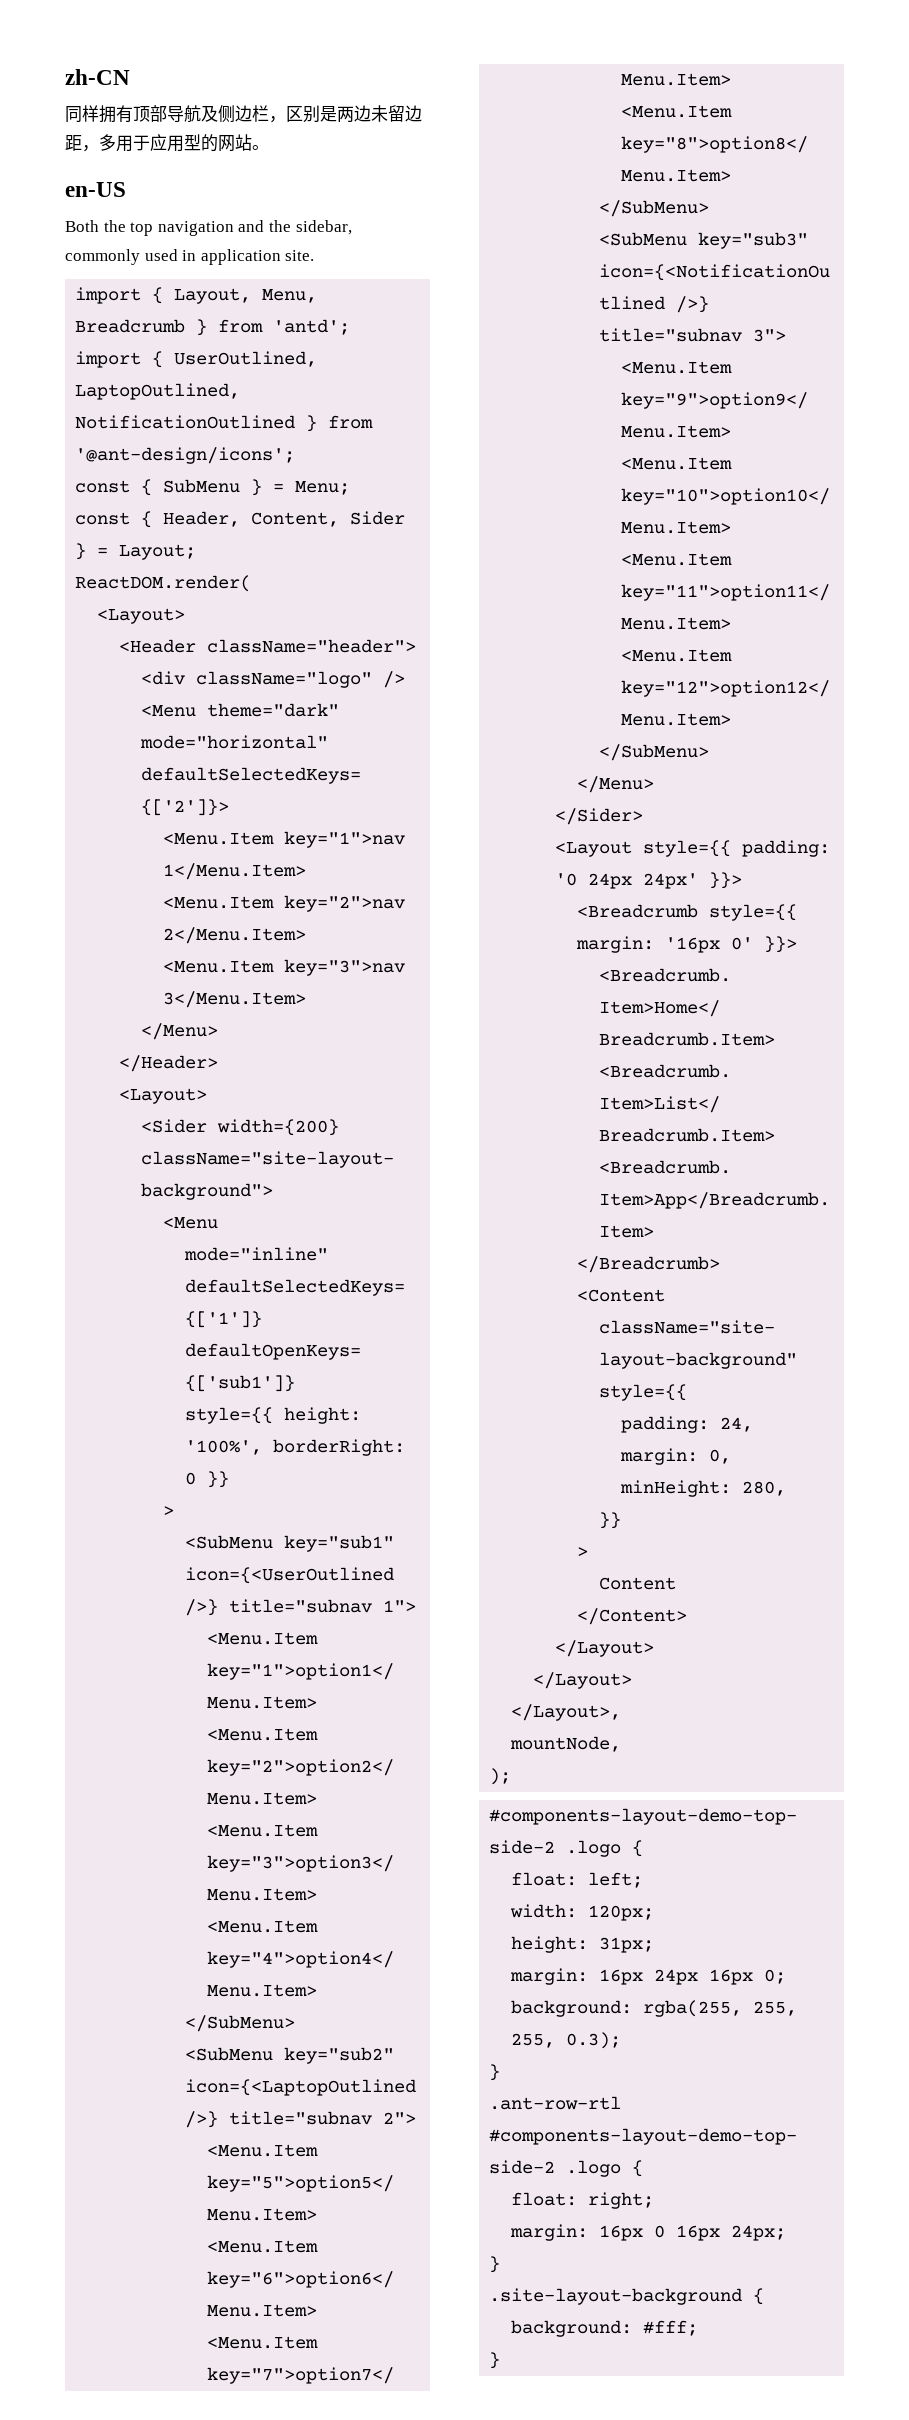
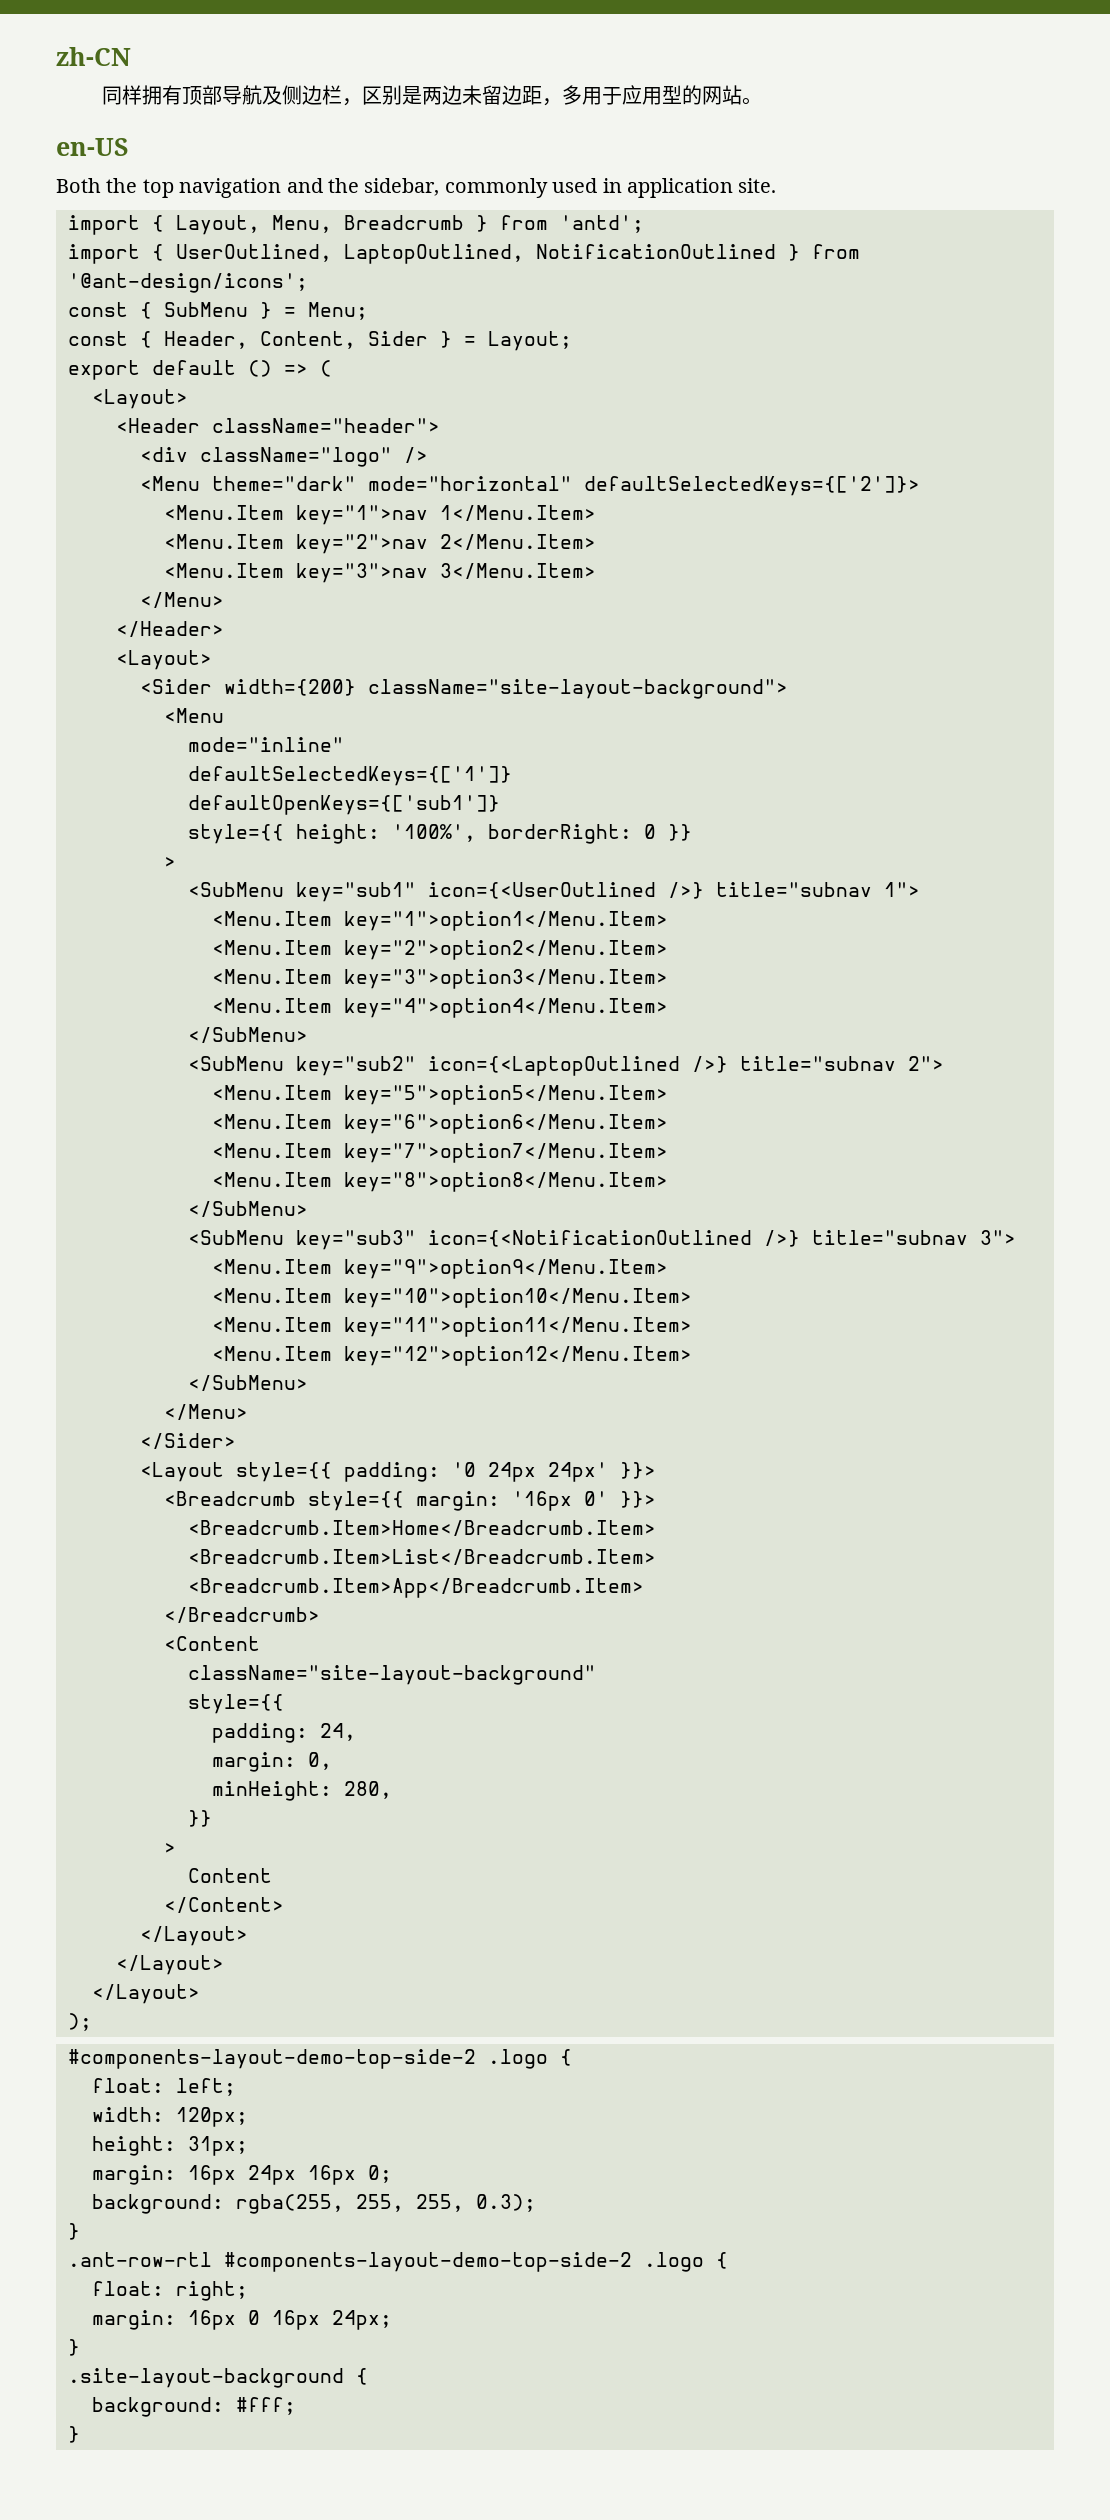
[75,575,252,592] ReactDOM.render( -> [68,360,332,380] export default () => (
[511,1704,622,1721] [510,1736,622,1752] </Layout>, // mountNode, -> [92,1984,200,2004] </Layout>

